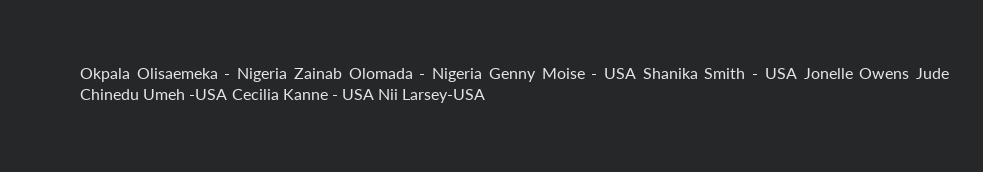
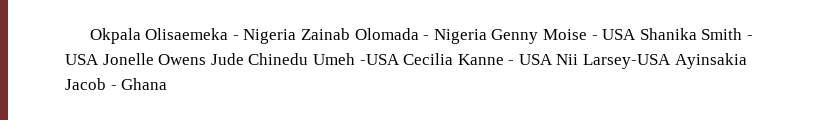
(486, 96) none -> [674,53,747,69] [65,78,168,90] Ayinsakia Jacob - Ghana

